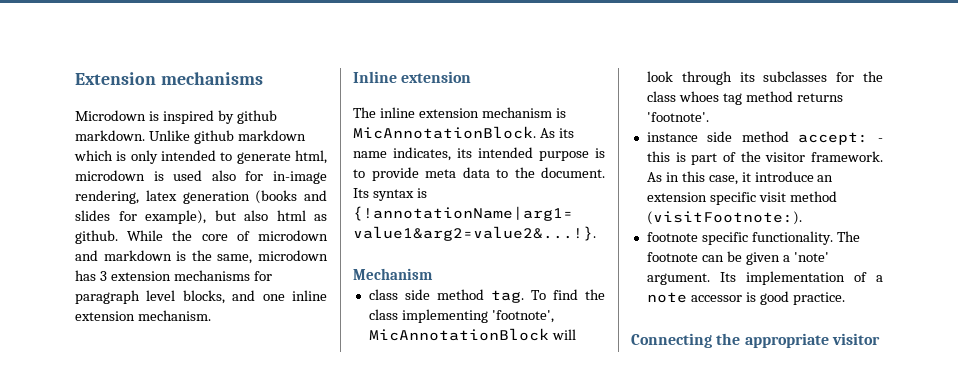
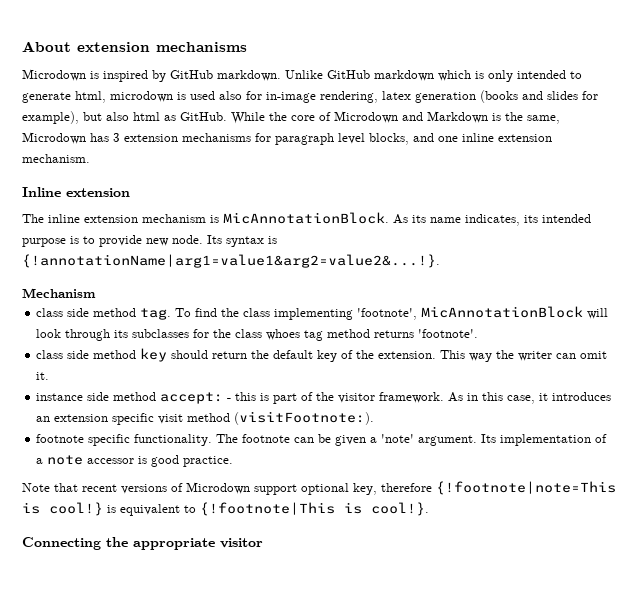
[75,72,156,85] Extension -> [22,41,150,52] About extension
[236,110,277,124] github -> [170,70,213,79] GitHub
[193,130,234,144] github -> [327,70,370,79] GitHub
[75,230,118,244] github. -> [180,112,227,121] GitHub.
[258,230,328,241] [75,250,172,261] microdown and markdown -> [334,111,488,123] Microdown and Markdown
[258,250,328,261] microdown -> [22,132,86,144] Microdown
[425,167,605,178] meta data to the document. -> [146,235,203,246] new node.
(709, 117) none -> [36,348,608,362] [36,372,50,380] // class side method key should return the default key of the extension. This way the writer can omit it.
[754,171,814,182] introduce -> [552,392,612,401] introduces
(845, 298) none -> [22,481,616,495] [22,502,429,516] // Note that recent versions of Microdown support optional key, therefore {!footnote|note=This is cool!} is equivalent to {!footnote|This is cool!}.

